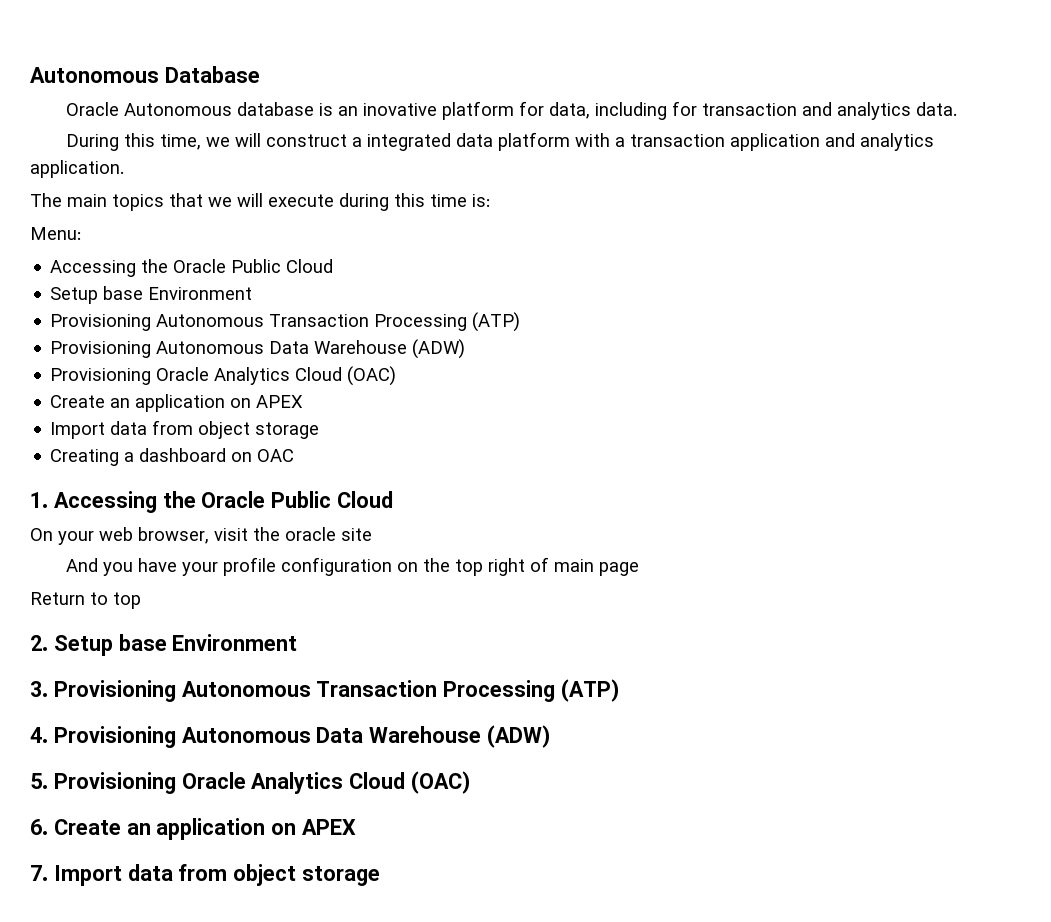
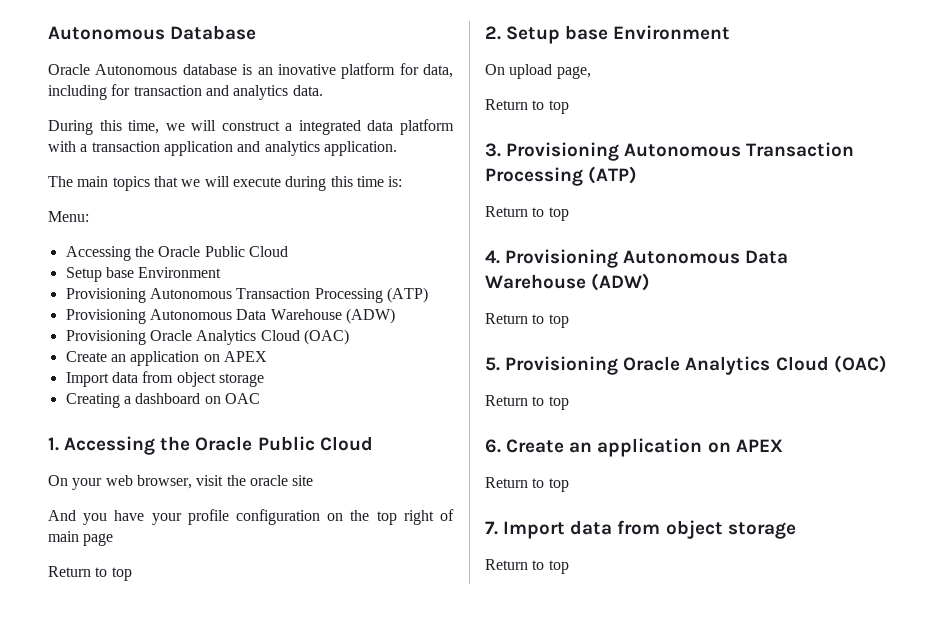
(298, 642) none -> [485,64,591,79] [485,99,569,114] // On upload page, // Return to top
(620, 690) none -> [485,206,569,221] // Return to top
(551, 736) none -> [485,313,569,328] // Return to top
(471, 782) none -> [485,395,569,410] // Return to top
(357, 827) none -> [485,477,569,492] // Return to top
(381, 876) none -> [485,559,569,574] // Return to top

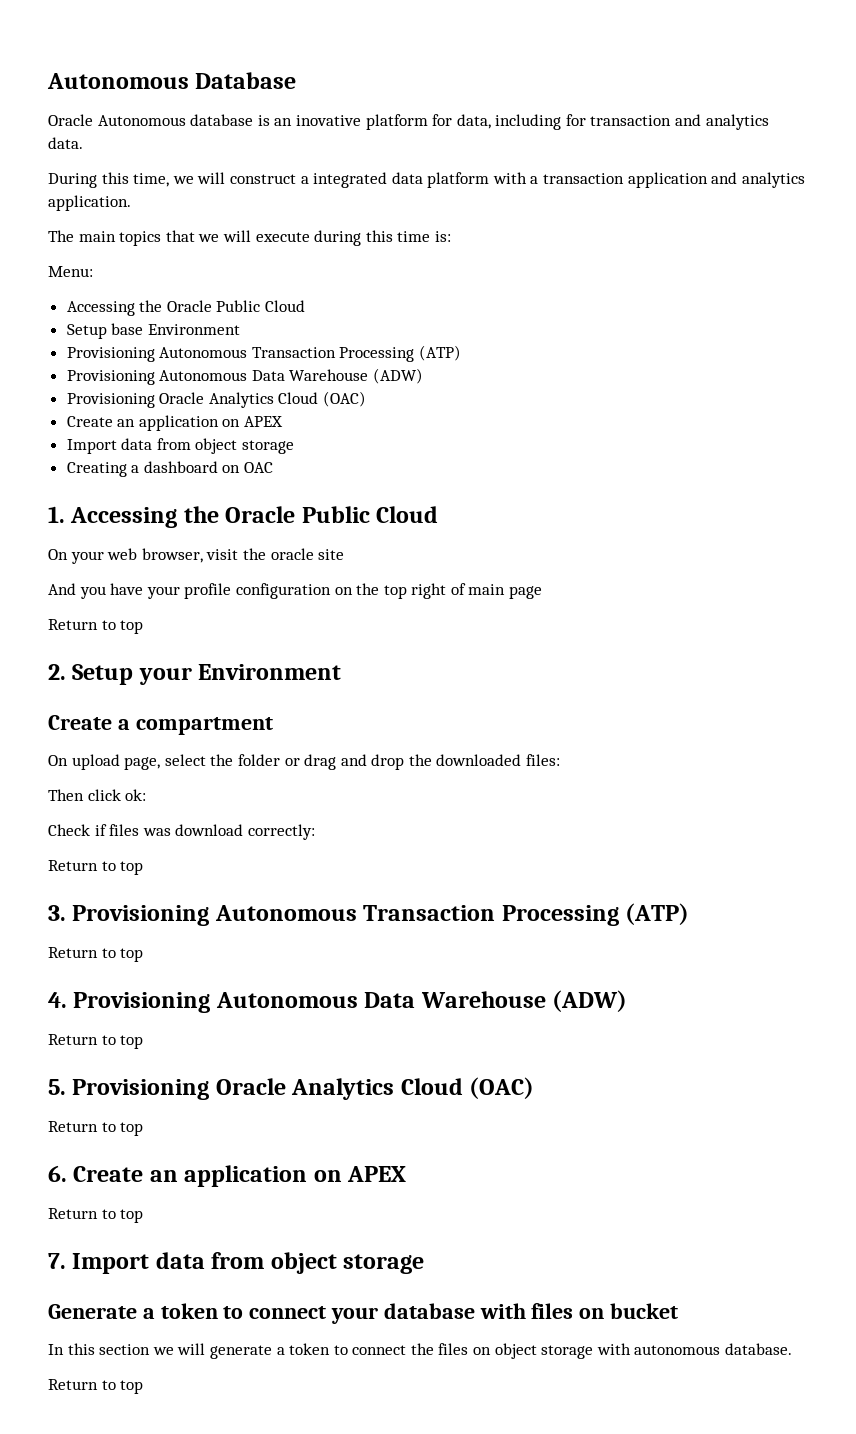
[565,25,731,40] base Environment -> [138,664,342,685] [48,715,273,735] your Environment // Create a compartment
(591, 72) none -> [164,754,561,770] [48,789,147,801] [48,824,315,840] select the folder or drag and drop the downloaded files: // Then click ok: // Check if files was download correctly:
(796, 530) none -> [48,1303,679,1324] [48,1343,793,1359] // Generate a token to connect your database with files on bucket // In this section we will generate a token to connect the files on object storage with autonomous database.

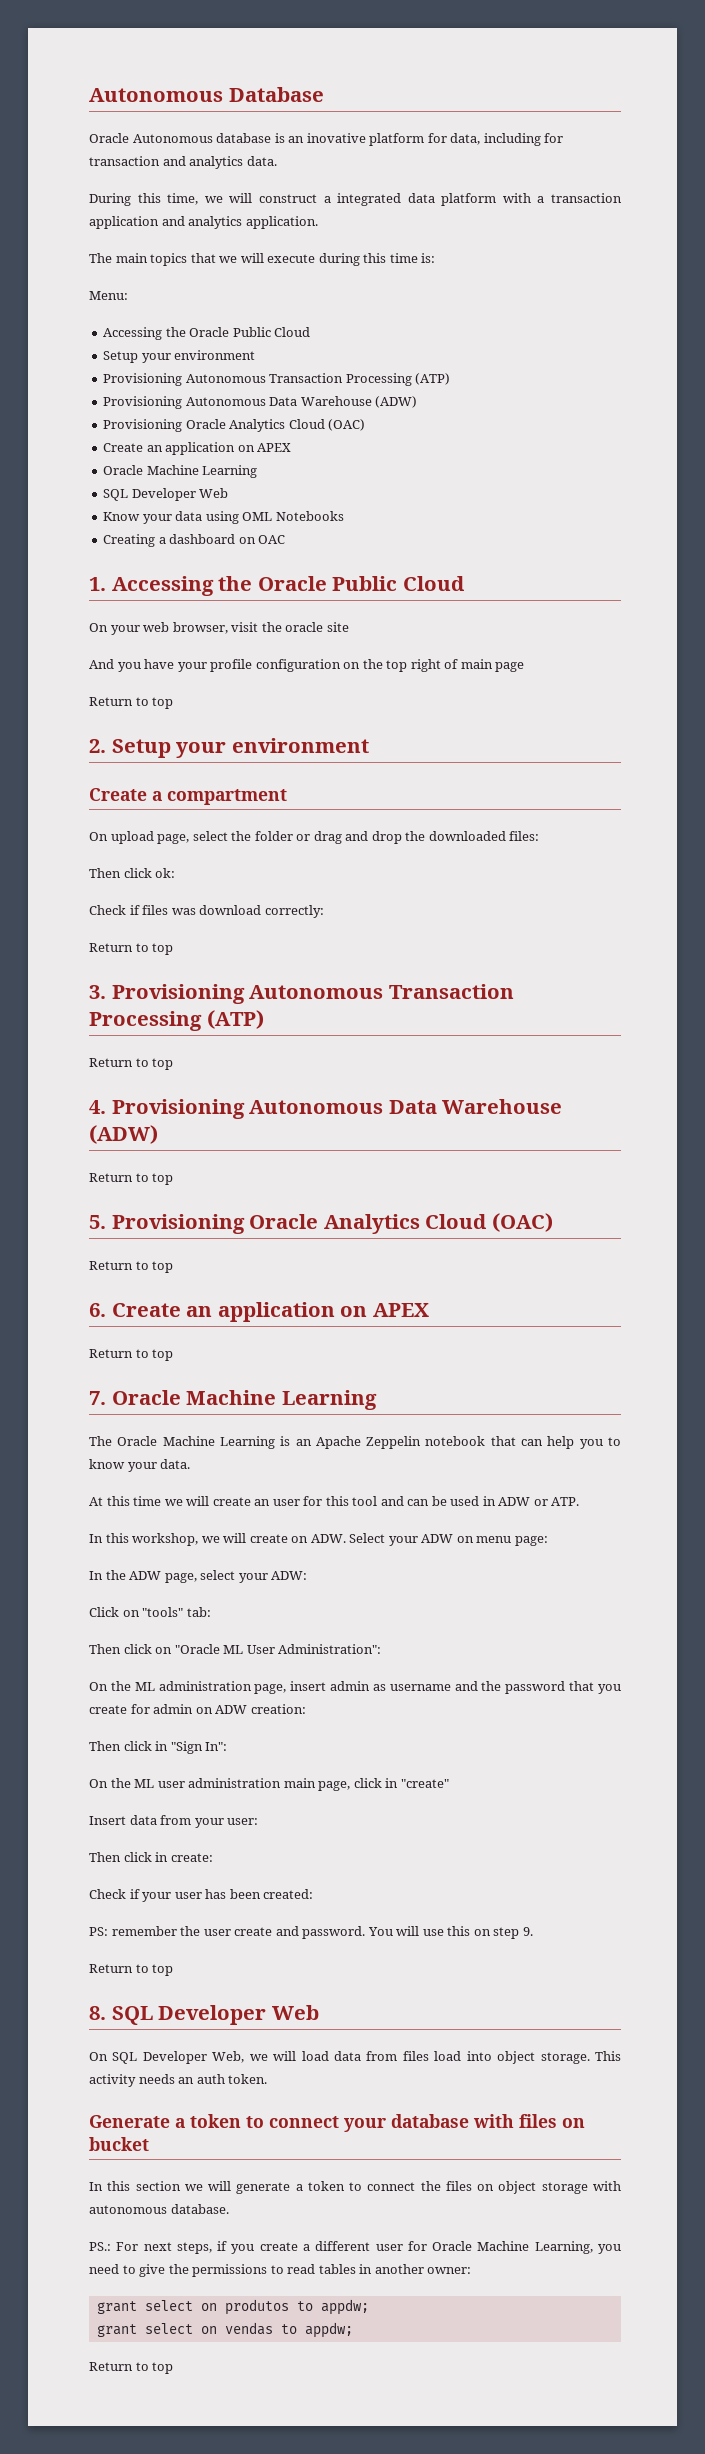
[111,323,240,335] base Environment -> [141,350,256,363] your environment
[66,438,295,454] Import data from object storage -> [103,465,258,478] [103,488,229,501] [103,511,344,524] Oracle Machine Learning // SQL Developer Web // Know your data using OML Notebooks
[198,664,342,680] Environment -> [231,738,369,753] environment
[72,1252,425,1274] Import data from object storage -> [111,1390,377,1410] [89,1436,622,1449] [89,1459,191,1472] [89,1496,580,1506] [89,1533,548,1546] [89,1570,308,1583] [89,1607,211,1617] [89,1644,382,1654] [89,1681,622,1694] [89,1704,306,1714] [89,1741,228,1754] [89,1778,449,1791] [89,1815,259,1828] [89,1852,213,1862] [89,1889,314,1902] [89,1926,533,1939] [89,1964,174,1976] [89,2005,319,2025] [89,2051,621,2064] [89,2074,268,2087] Oracle Machine Learning // The Oracle Machine Learning is an Apache Zeppelin notebook that can help you to know your data. // At this time we will create an user for this tool and can be used in ADW or ATP. // In this workshop, we will create on ADW. Select your ADW on menu page: // In the ADW page, select your ADW: // Click on "tools" tab: // Then click on "Oracle ML User Administration": // On the ML administration page, insert admin as username and the password that you create for admin on ADW creation: // Then click in "Sign In": // On the ML user administration main page, click in "create" // Insert data from your user: // Then click in create: // Check if your user has been created: // PS: remember the user create and password. You will use this on step 9. // Return to top // 8. SQL Developer Web // On SQL Developer Web, we will load data from files load into object storage. This activity needs an auth token.
(793, 1349) none -> [89,2241,621,2254] [89,2264,472,2277] [96,2299,369,2315] [96,2322,353,2338] // PS.: For next steps, if you create a different user for Oracle Machine Learning, you need to give the permissions to read tables in another owner: // grant select on produtos to appdw; // grant select on vendas to appdw;

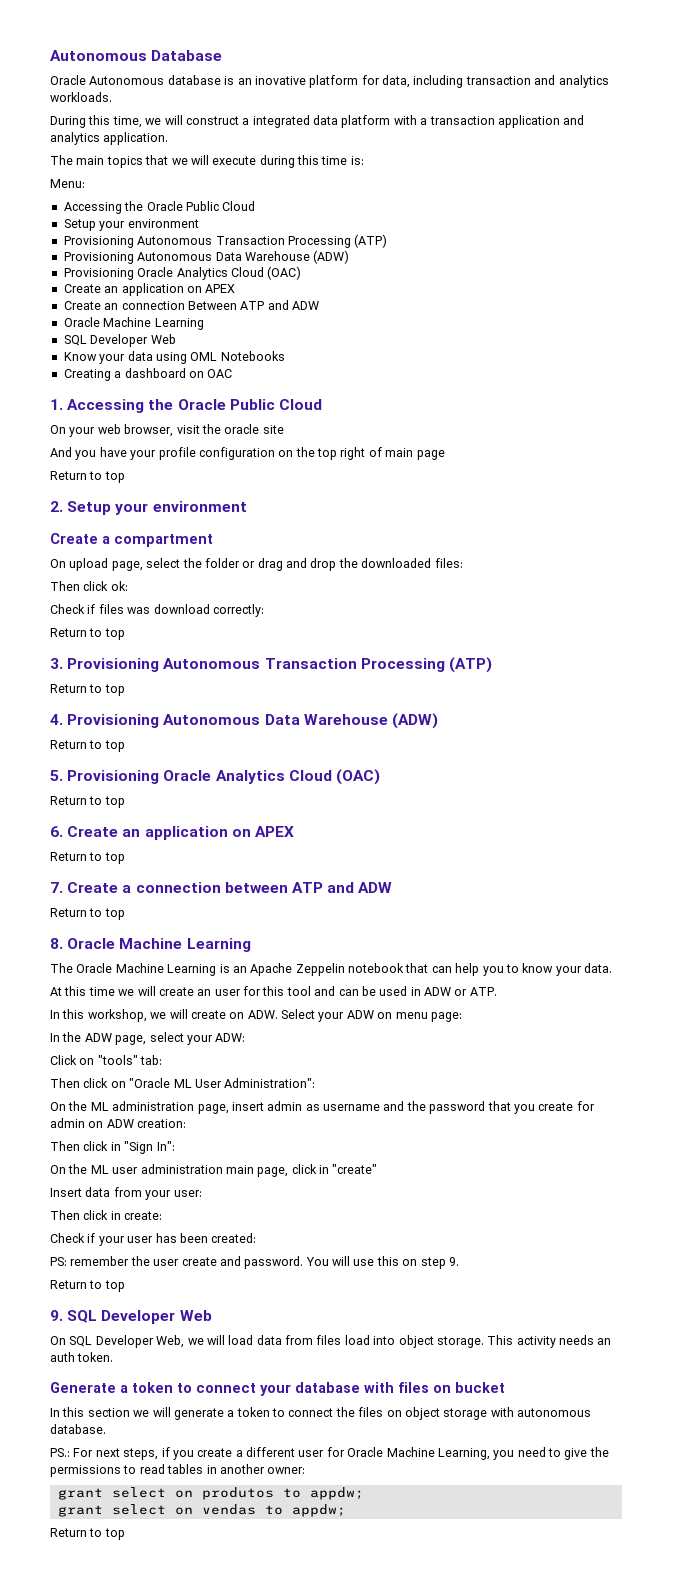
[544,133,564,143] for -> (464, 81) none
[246,156,277,166] data. -> [50,92,112,102] workloads.
(292, 447) none -> [63,300,319,310] // Create an connection Between ATP and ADW
(106, 1398) none -> [67,882,393,893] [50,908,125,920] [50,938,63,949] Create a connection between ATP and ADW // Return to top // 8.
[89,2006,106,2020] 8. -> [50,1310,63,1321] 9.

